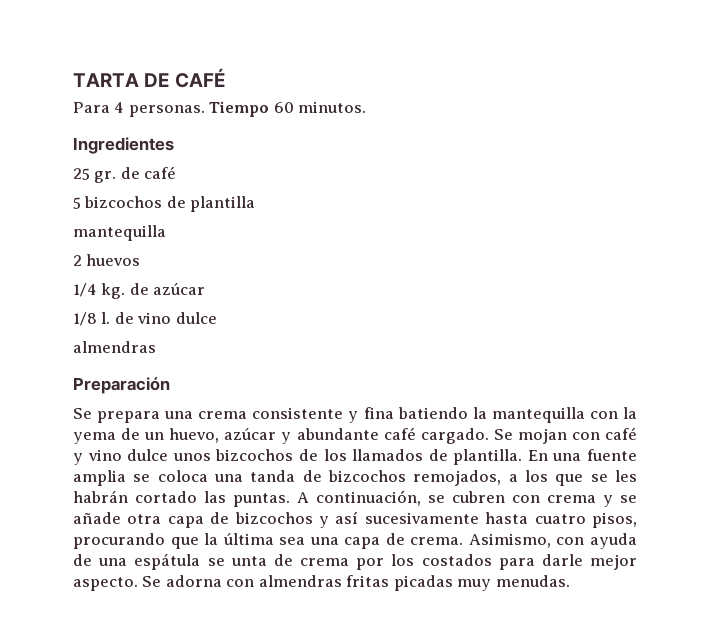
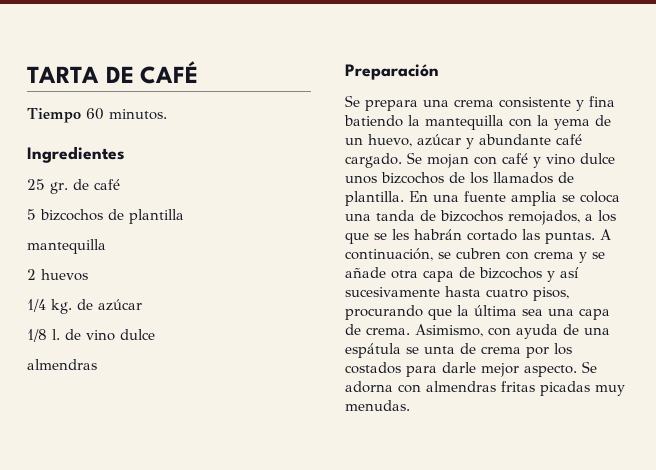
[73,102,205,117] Para 4 personas. -> (199, 72) none

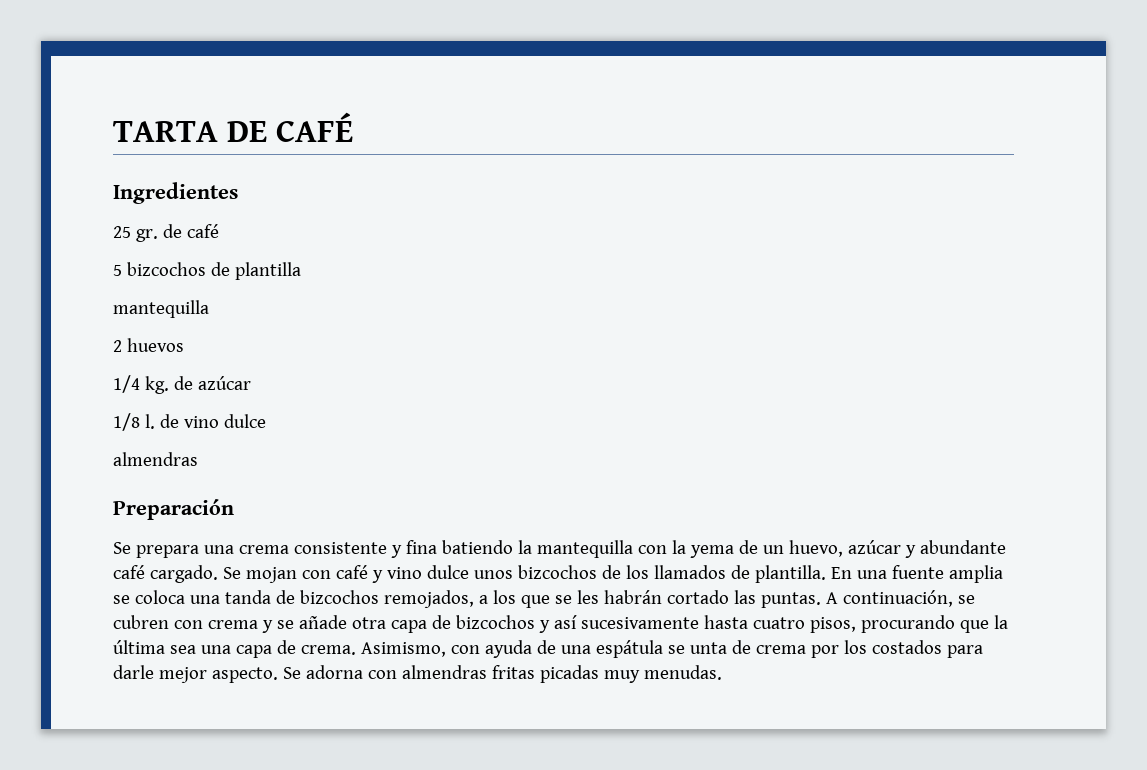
[27,108,167,123] // Tiempo 60 minutos. -> (354, 127) none

